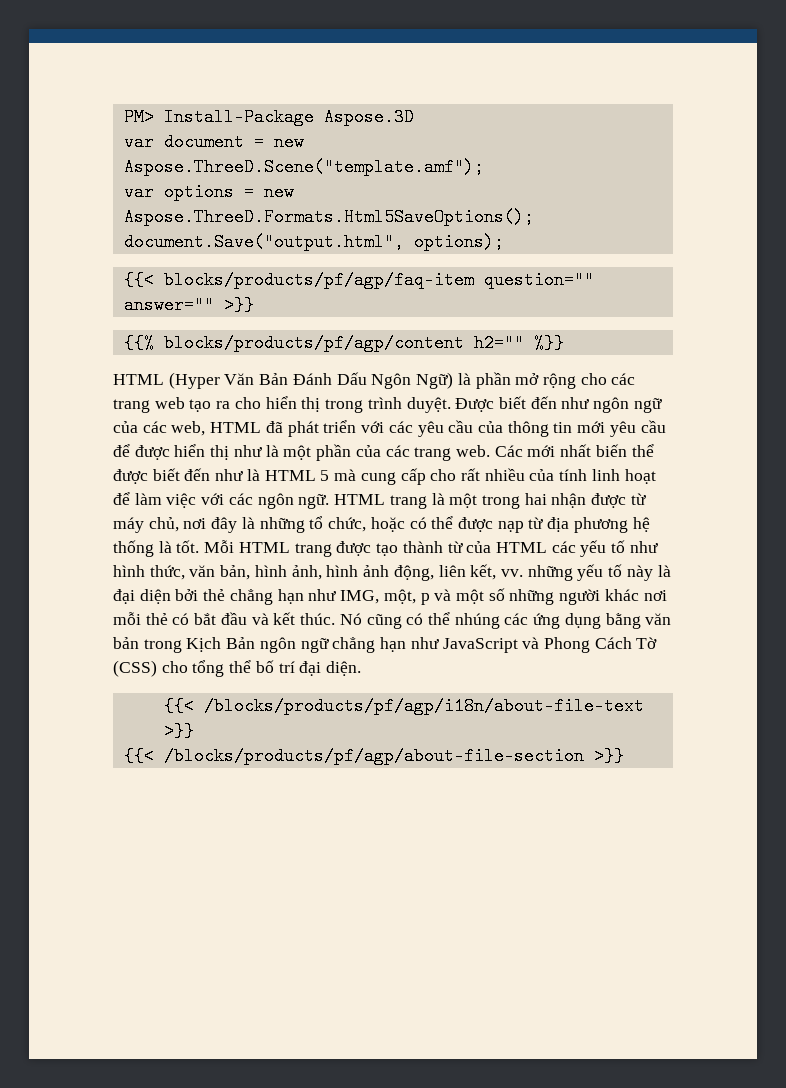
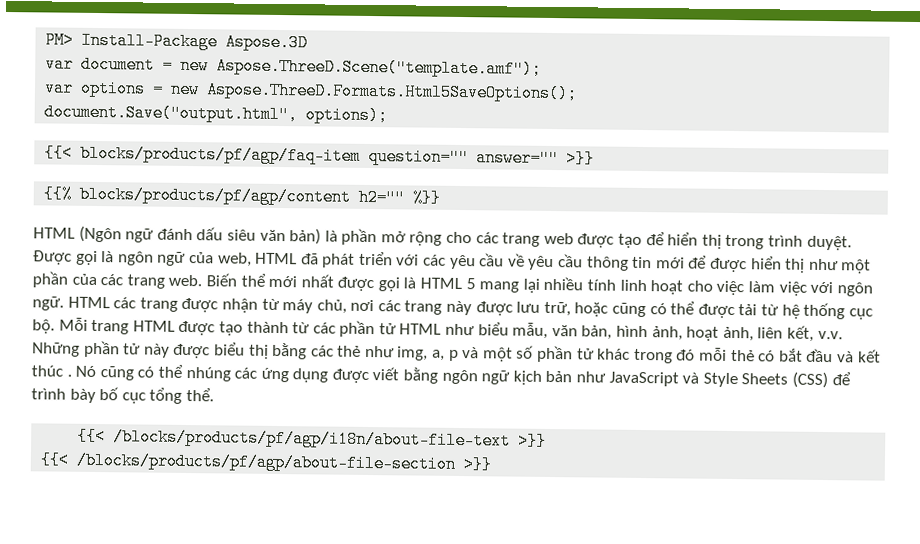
[168,372,454,389] (Hyper Văn Bản Đánh Dấu Ngôn Ngữ) -> [78,225,322,245] (Ngôn ngữ đánh dấu siêu văn bản)
[189,397,261,412] tạo ra cho -> [577,232,665,249] được tạo để
[498,396,590,409] biết đến như -> [75,250,115,266] gọi là
[142,421,167,433] các -> (214, 258) none
[477,421,503,433] của -> [507,253,584,271] về yêu cầu
[609,420,666,437] yêu cầu -> (685, 263) none
[265,445,279,457] là -> (839, 264) none
[494,444,654,457] [113,468,555,485] Các mới nhất biến thể được biết đến như là HTML 5 mà cung cấp cho rất nhiều của -> [205,273,584,293] Biến thể mới nhất được gọi là HTML 5 mang lại nhiều
[113,492,130,505] để -> [686,280,745,296] cho việc
[228,493,253,505] các -> (834, 287) none
[389,493,646,509] [113,516,650,533] [113,540,658,557] [113,564,671,581] [113,588,667,605] trang là một trong hai nhận được từ máy chủ, nơi đây là những tổ chức, hoặc có thể được nạp từ địa phương hệ thống là tốt. Mỗi HTML trang được tạo thành từ của HTML các yếu tố như hình thức, văn bản, hình ảnh, hình ảnh động, liên kết, vv. những yếu tố này là đại diện bởi thẻ chẳng hạn như IMG, một, p và một số những người khác nơi -> [113,297,873,320] [32,317,843,342] [32,340,696,364] các trang được nhận từ máy chủ, nơi các trang này được lưu trữ, hoặc cũng có thể được tải từ hệ thống cục bộ. Mỗi trang HTML được tạo thành từ các phần tử HTML như biểu mẫu, văn bản, hình ảnh, hoạt ảnh, liên kết, v.v. Những phần tử này được biểu thị bằng các thẻ như img, a, p và một số phần tử khác trong đó
[300,613,336,625] thúc. -> [31,365,72,377] thúc .
[605,613,672,629] [113,637,658,653] [113,660,362,677] bằng văn bản trong Kịch Bản ngôn ngữ chẳng hạn như JavaScript và Phong Cách Tờ (CSS) cho tổng thể bố trí đại diện. -> [331,367,851,389] [31,387,214,404] được viết bằng ngôn ngữ kịch bản như JavaScript và Style Sheets (CSS) để trình bày bố cục tổng thể.

